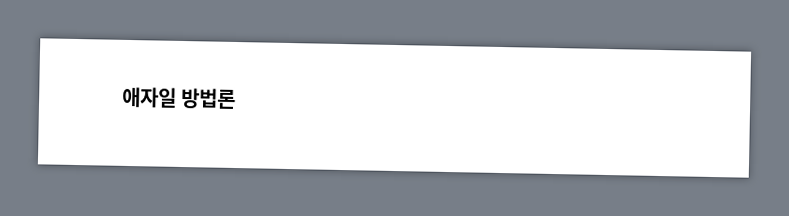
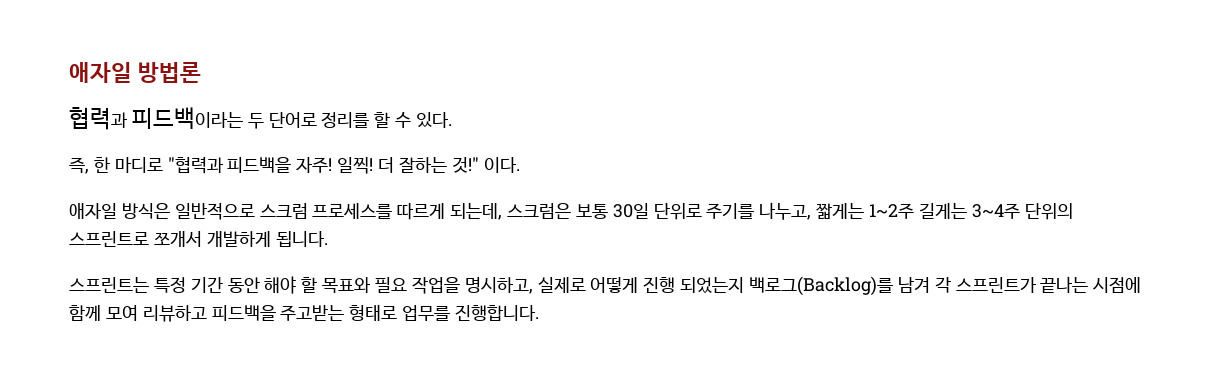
(237, 98) none -> [69,107,453,130] [69,156,520,174] [69,202,1073,220] [69,231,328,247] [69,276,1142,296] [69,304,540,322] // 협력과 피드백이라는 두 단어로 정리를 할 수 있다. // 즉, 한 마디로 "협력과 피드백을 자주! 일찍! 더 잘하는 것!" 이다. // 애자일 방식은 일반적으로 스크럼 프로세스를 따르게 되는데, 스크럼은 보통 30일 단위로 주기를 나누고, 짧게는 1~2주 길게는 3~4주 단위의 스프린트로 쪼개서 개발하게 됩니다. // 스프린트는 특정 기간 동안 해야 할 목표와 필요 작업을 명시하고, 실제로 어떻게 진행 되었는지 백로그(Backlog)를 남겨 각 스프린트가 끝나는 시점에 함께 모여 리뷰하고 피드백을 주고받는 형태로 업무를 진행합니다.

